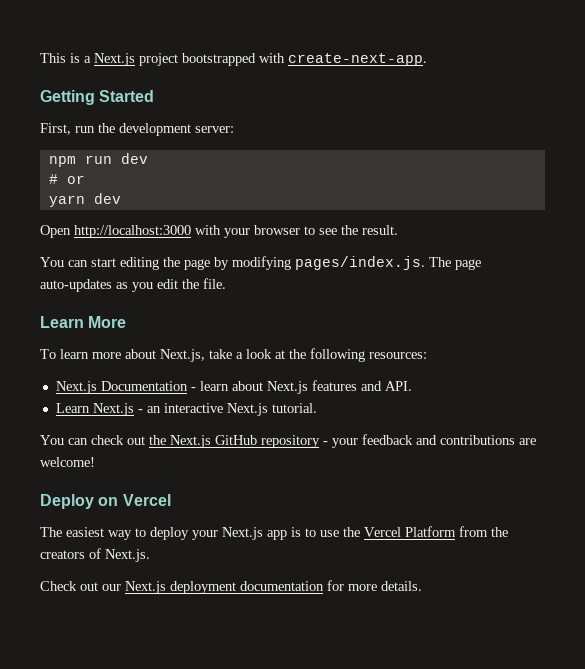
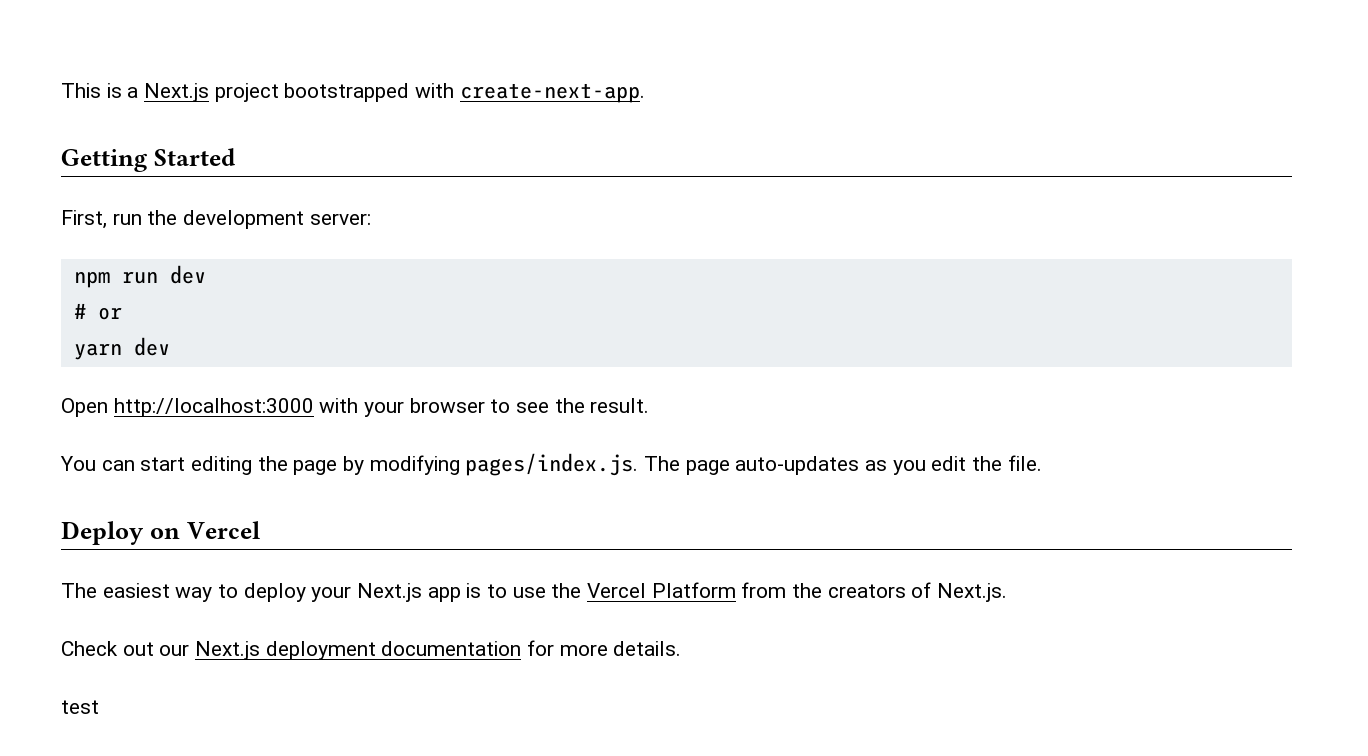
[40,316,127,328] [40,348,427,362] [55,380,412,394] [55,403,317,416] [40,434,536,448] [40,457,95,467] // Learn More // To learn more about Next.js, take a look at the following resources: // Next.js Documentation - learn about Next.js features and API. // Learn Next.js - an interactive Next.js tutorial. // You can check out the Next.js GitHub repository - your feedback and contributions are welcome! -> (1042, 463) none
(422, 586) none -> [61,700,99,714] // test

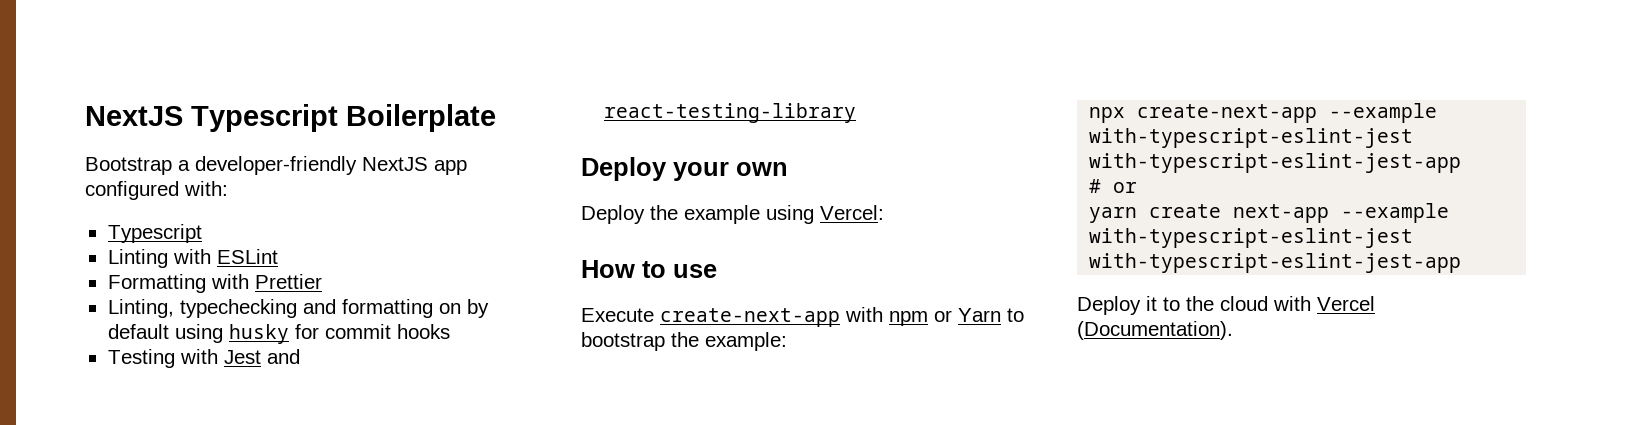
[61,83,645,103] [61,148,236,172] [61,210,371,229] [73,265,206,288] [73,303,122,320] [73,337,170,360] [61,398,650,417] [60,453,1042,476] [61,521,260,545] [61,582,1008,602] [61,640,682,660] [61,700,99,714] This is a Next.js project bootstrapped with create-next-app. // Getting Started // First, run the development server: // npm run dev // # or // yarn dev // Open http://localhost:3000 with your browser to see the result. // You can start editing the page by modifying pages/index.js. The page auto-updates as you edit the file. // Deploy on Vercel // The easiest way to deploy your Next.js app is to use the Vercel Platform from the creators of Next.js. // Check out our Next.js deployment documentation for more details. // test -> [85,104,496,132] [85,156,467,175] [85,181,228,200] [107,224,202,243] [107,249,278,268] [107,274,322,293] [107,299,489,318] [107,324,450,344] [107,349,300,368] [603,103,856,123] [581,157,788,181] [581,205,884,224] [581,260,717,278] [581,307,1024,327] [581,332,787,351] [1089,103,1438,123] [1089,128,1414,148] [1089,153,1462,173] [1089,179,1138,193] [1089,203,1450,223] [1089,228,1414,248] [1089,253,1462,273] [1077,296,1375,315] [1077,321,1233,340] NextJS Typescript Boilerplate // Bootstrap a developer-friendly NextJS app configured with: // Typescript // Linting with ESLint // Formatting with Prettier // Linting, typechecking and formatting on by default using husky for commit hooks // Testing with Jest and react-testing-library // Deploy your own // Deploy the example using Vercel: // How to use // Execute create-next-app with npm or Yarn to bootstrap the example: // npx create-next-app --example with-typescript-eslint-jest with-typescript-eslint-jest-app // # or // yarn create next-app --example with-typescript-eslint-jest with-typescript-eslint-jest-app // Deploy it to the cloud with Vercel (Documentation).

